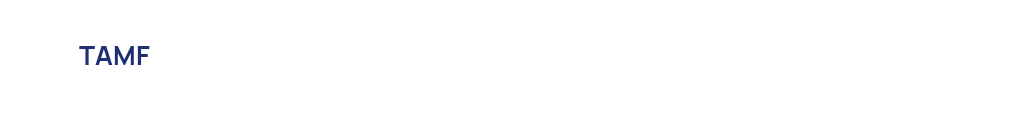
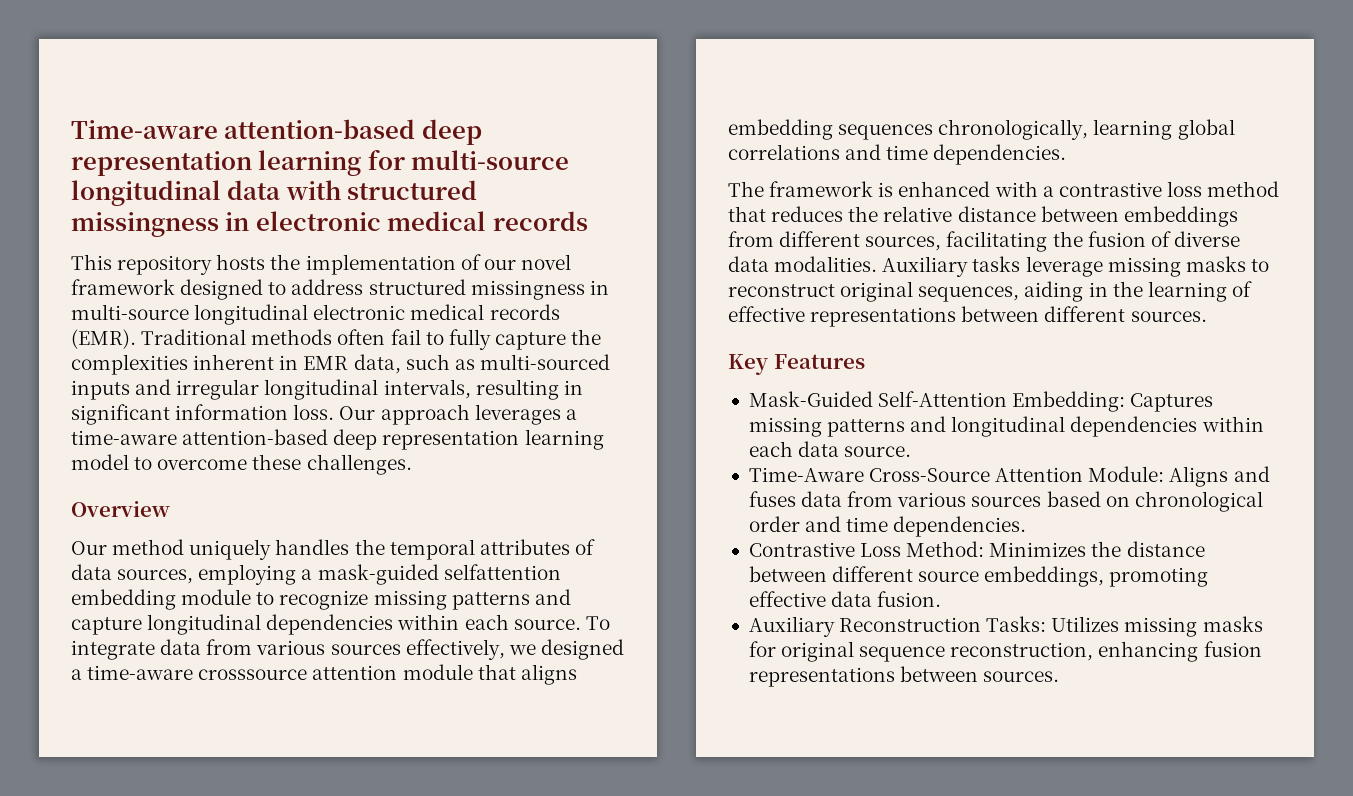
[79,46,150,65] TAMF -> [71,119,482,145] [71,149,570,176] [71,180,478,206] [71,211,588,237] [71,254,571,275] [71,279,609,300] [71,304,560,325] [71,329,602,350] [71,354,610,375] [71,379,583,400] [71,404,577,425] [71,429,604,450] [71,454,412,475] [71,501,170,517] [71,539,595,560] [71,564,561,585] [71,589,571,610] [71,614,610,635] [71,639,624,660] [71,664,577,685] [728,119,1235,140] [728,144,1067,165] [728,181,1280,197] [728,206,1238,227] [728,231,1240,252] [728,256,1269,277] [728,281,1252,302] [728,306,1207,327] [728,354,865,375] [748,391,1214,412] [748,416,1264,437] [748,441,912,457] [748,466,1270,487] [748,491,1263,512] [748,516,1027,537] [748,541,1205,557] [748,566,1209,587] [748,591,942,607] [748,616,1263,637] [748,641,1262,662] [748,666,1060,687] Time-aware attention-based deep representation learning for multi-source longitudinal data with structured missingness in electronic medical records // This repository hosts the implementation of our novel framework designed to address structured missingness in multi-source longitudinal electronic medical records (EMR). Traditional methods often fail to fully capture the complexities inherent in EMR data, such as multi-sourced inputs and irregular longitudinal intervals, resulting in significant information loss. Our approach leverages a time-aware attention-based deep representation learning model to overcome these challenges. // Overview // Our method uniquely handles the temporal attributes of data sources, employing a mask-guided selfattention embedding module to recognize missing patterns and capture longitudinal dependencies within each source. To integrate data from various sources effectively, we designed a time-aware crosssource attention module that aligns embedding sequences chronologically, learning global correlations and time dependencies. // The framework is enhanced with a contrastive loss method that reduces the relative distance between embeddings from different sources, facilitating the fusion of diverse data modalities. Auxiliary tasks leverage missing masks to reconstruct original sequences, aiding in the learning of effective representations between different sources. // Key Features // Mask-Guided Self-Attention Embedding: Captures missing patterns and longitudinal dependencies within each data source. // Time-Aware Cross-Source Attention Module: Aligns and fuses data from various sources based on chronological order and time dependencies. // Contrastive Loss Method: Minimizes the distance between different source embeddings, promoting effective data fusion. // Auxiliary Reconstruction Tasks: Utilizes missing masks for original sequence reconstruction, enhancing fusion representations between sources.

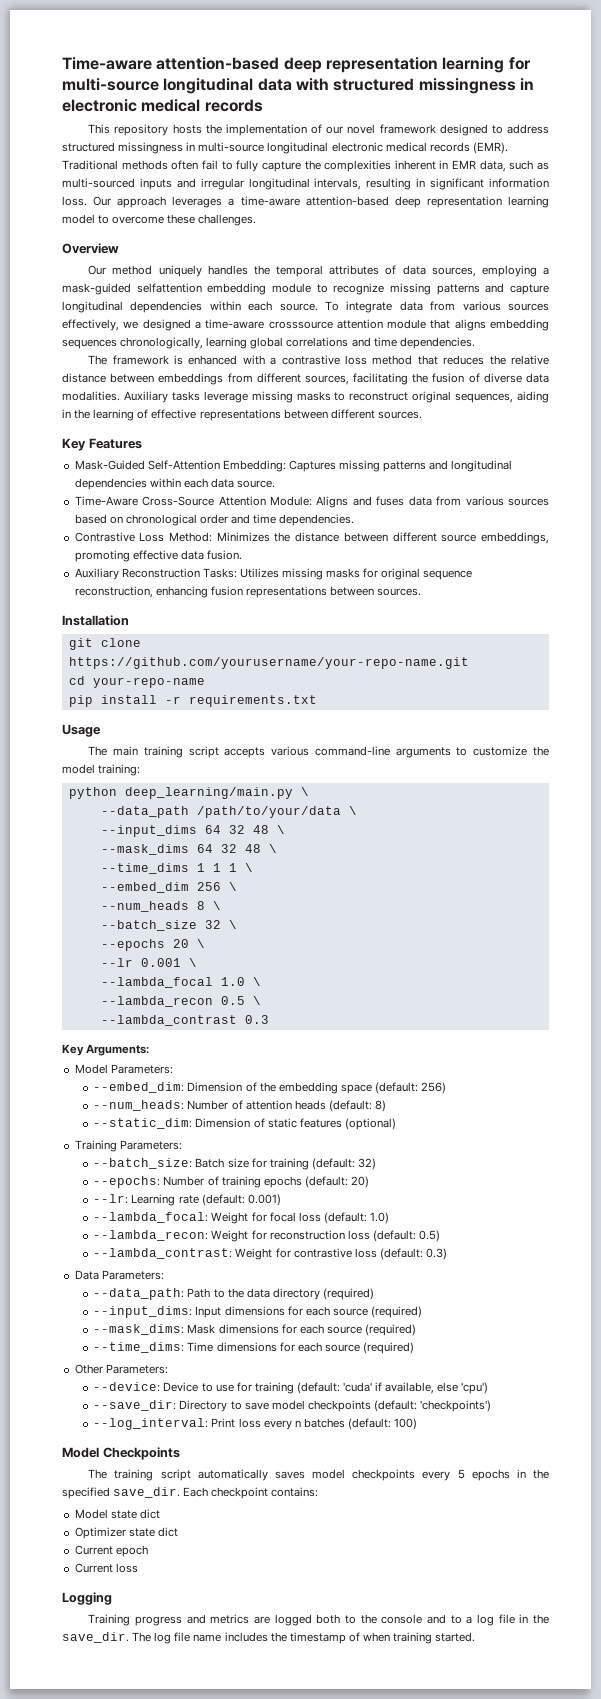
(1060, 676) none -> [62,615,129,626] [68,638,141,650] [68,657,469,669] [68,676,205,688] [68,695,317,707] [62,724,101,737] [88,746,549,758] [62,764,141,776] [68,787,309,799] [100,806,357,818] [100,825,285,837] [100,844,277,855] [100,863,253,874] [100,882,237,893] [100,901,221,912] [100,920,237,931] [100,939,205,951] [100,958,197,967] [100,977,261,988] [100,996,261,1007] [100,1015,269,1026] [62,1044,150,1056] [74,1064,173,1074] [93,1082,447,1094] [93,1100,386,1112] [93,1118,396,1130] [74,1140,182,1152] [93,1158,376,1170] [93,1176,369,1188] [93,1194,281,1206] [93,1212,389,1224] [93,1230,440,1242] [93,1248,447,1260] [74,1270,164,1280] [93,1288,374,1300] [93,1306,422,1318] [93,1324,416,1336] [93,1342,414,1354] [74,1364,168,1374] [93,1382,489,1394] [93,1400,492,1412] [93,1418,418,1430] [62,1447,180,1460] [88,1469,549,1481] [62,1487,319,1499] [74,1509,160,1519] [74,1527,178,1539] [74,1545,148,1557] [74,1563,138,1573] [62,1592,112,1605] [88,1614,550,1626] [62,1632,476,1644] // Installation // git clone https://github.com/yourusername/your-repo-name.git // cd your-repo-name // pip install -r requirements.txt // Usage // The main training script accepts various command-line arguments to customize the model training: // python deep_learning/main.py \ // --data_path /path/to/your/data \ // --input_dims 64 32 48 \ // --mask_dims 64 32 48 \ // --time_dims 1 1 1 \ // --embed_dim 256 \ // --num_heads 8 \ // --batch_size 32 \ // --epochs 20 \ // --lr 0.001 \ // --lambda_focal 1.0 \ // --lambda_recon 0.5 \ // --lambda_contrast 0.3 // Key Arguments: // Model Parameters: // --embed_dim: Dimension of the embedding space (default: 256) // --num_heads: Number of attention heads (default: 8) // --static_dim: Dimension of static features (optional) // Training Parameters: // --batch_size: Batch size for training (default: 32) // --epochs: Number of training epochs (default: 20) // --lr: Learning rate (default: 0.001) // --lambda_focal: Weight for focal loss (default: 1.0) // --lambda_recon: Weight for reconstruction loss (default: 0.5) // --lambda_contrast: Weight for contrastive loss (default: 0.3) // Data Parameters: // --data_path: Path to the data directory (required) // --input_dims: Input dimensions for each source (required) // --mask_dims: Mask dimensions for each source (required) // --time_dims: Time dimensions for each source (required) // Other Parameters: // --device: Device to use for training (default: 'cuda' if available, else 'cpu') // --save_dir: Directory to save model checkpoints (default: 'checkpoints') // --log_interval: Print loss every n batches (default: 100) // Model Checkpoints // The training script automatically saves model checkpoints every 5 epochs in the specified save_dir. Each checkpoint contains: // Model state dict // Optimizer state dict // Current epoch // Current loss // Logging // Training progress and metrics are logged both to the console and to a log file in the save_dir. The log file name includes the timestamp of when training started.

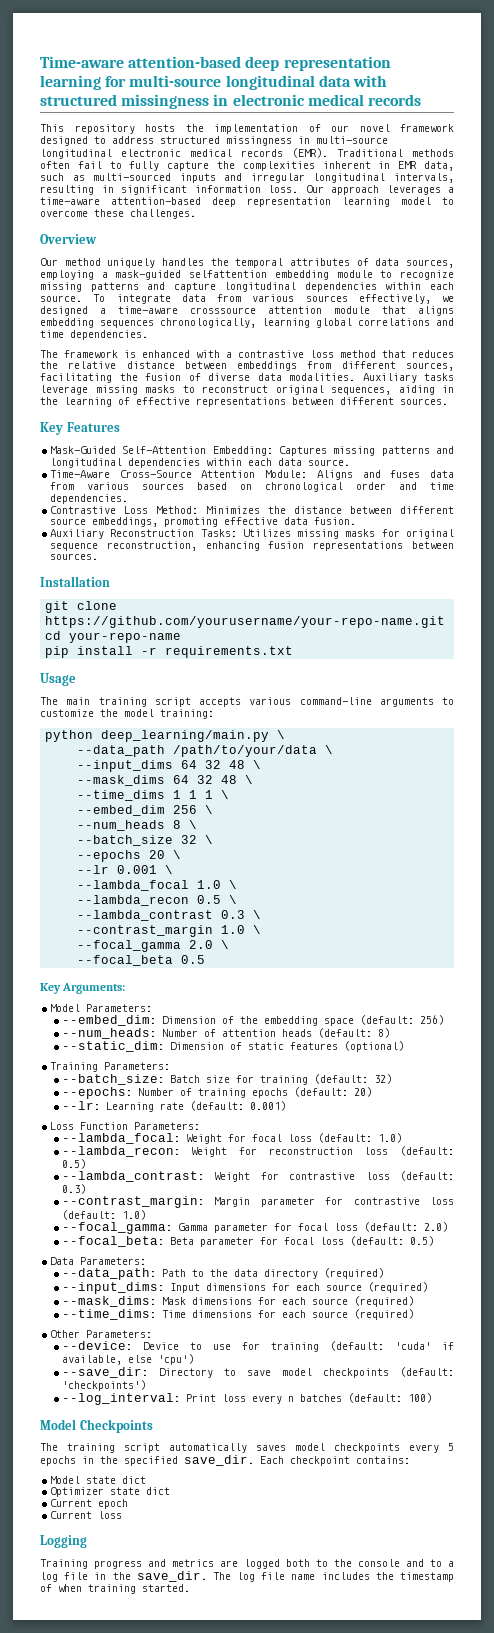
(269, 1019) none -> [253,910,262,919] [77,925,262,937] [77,940,230,952] [77,955,206,966] \ // --contrast_margin 1.0 \ // --focal_gamma 2.0 \ // --focal_beta 0.5
(281, 1200) none -> [49,1122,200,1130] // Loss Function Parameters:
(447, 1254) none -> [61,1196,454,1208] [61,1210,146,1220] [61,1222,448,1234] [61,1236,434,1247] // --contrast_margin: Margin parameter for contrastive loss (default: 1.0) // --focal_gamma: Gamma parameter for focal loss (default: 2.0) // --focal_beta: Beta parameter for focal loss (default: 0.5)

